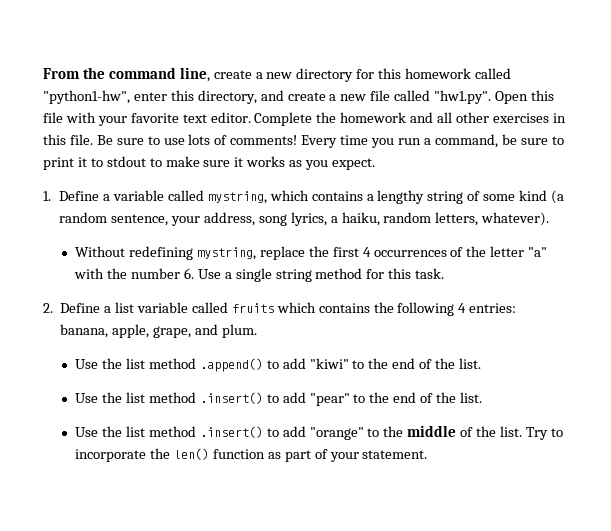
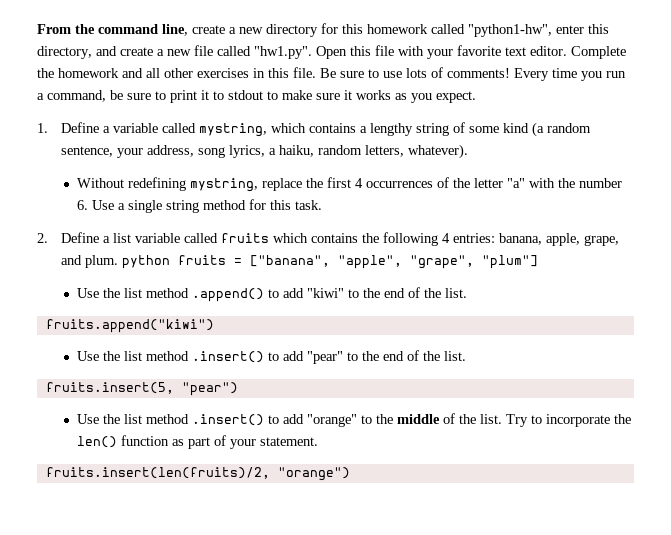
(257, 331) none -> [121,255,538,269] python fruits = ["banana", "apple", "grape", "plum"]
(481, 363) none -> [45,319,214,333] // fruits.append("kiwi")
(482, 397) none -> [45,382,238,396] // fruits.insert(5, "pear")
(428, 454) none -> [45,467,350,481] // fruits.insert(len(fruits)/2, "orange")

